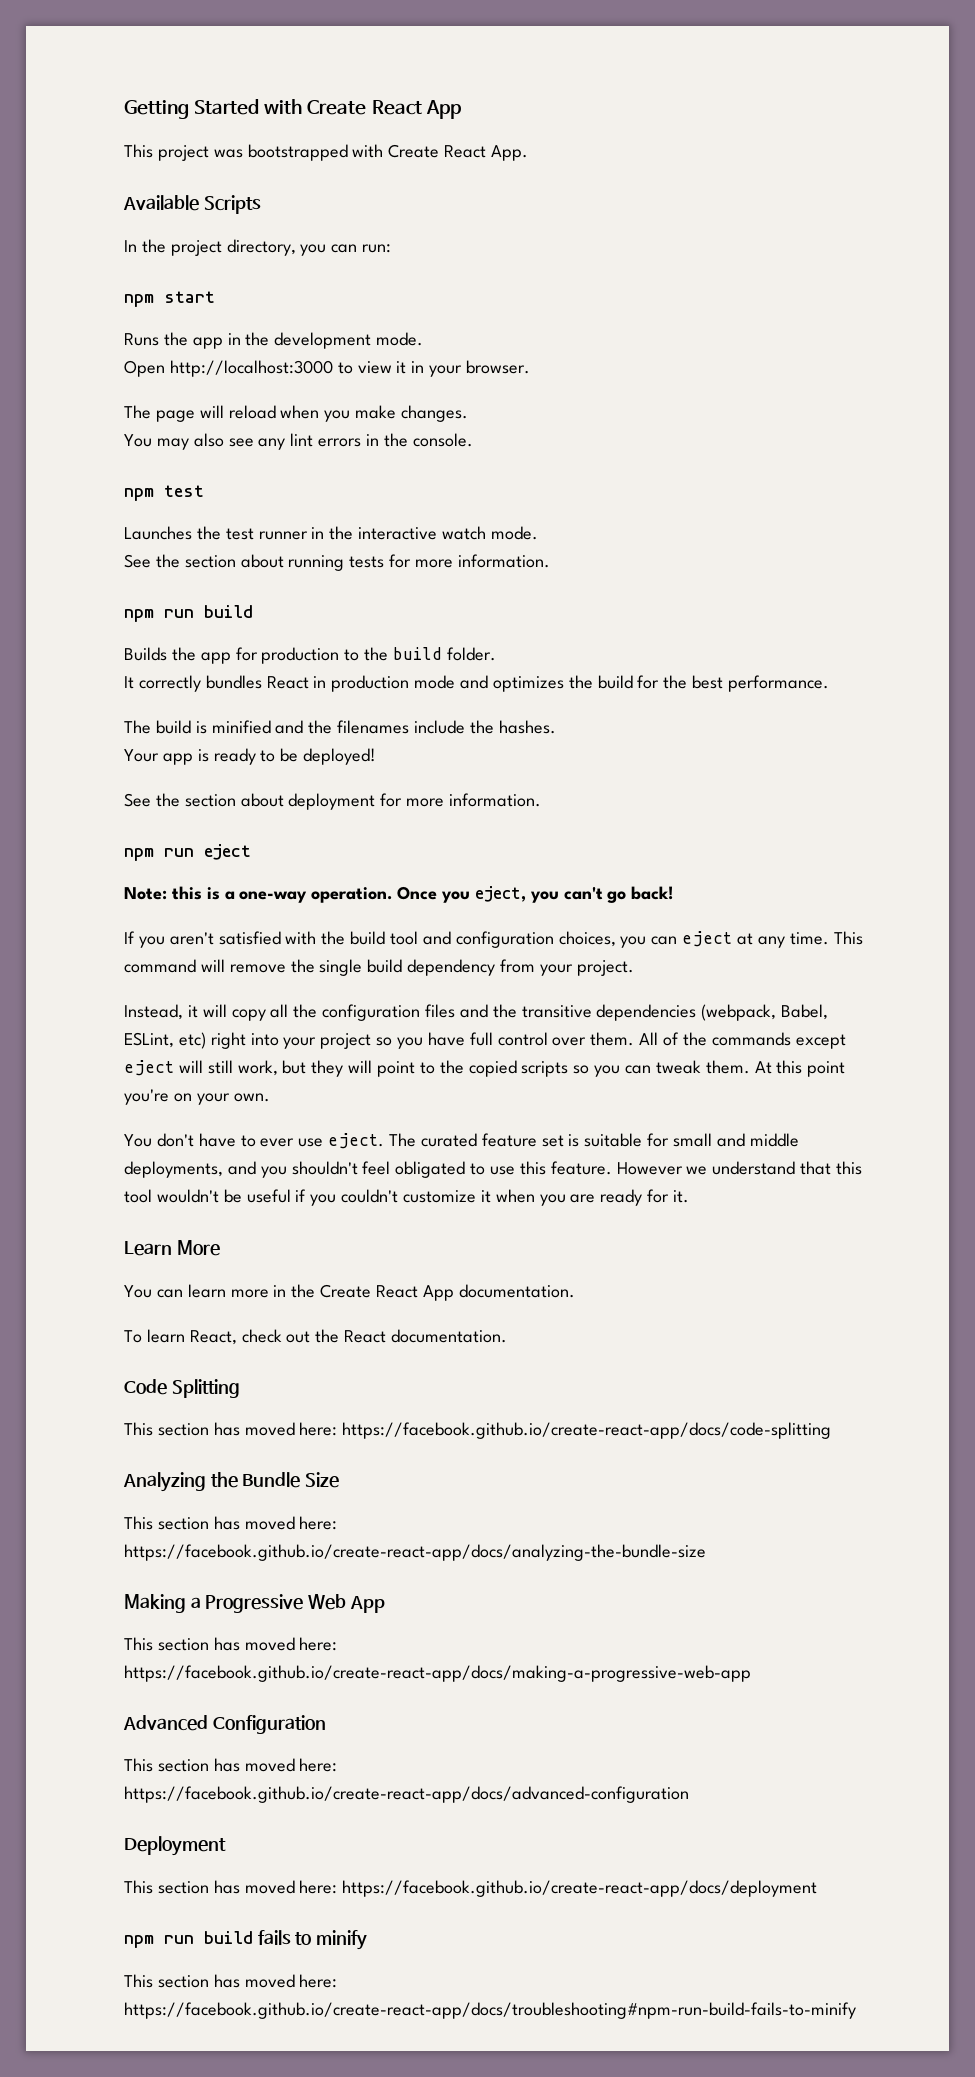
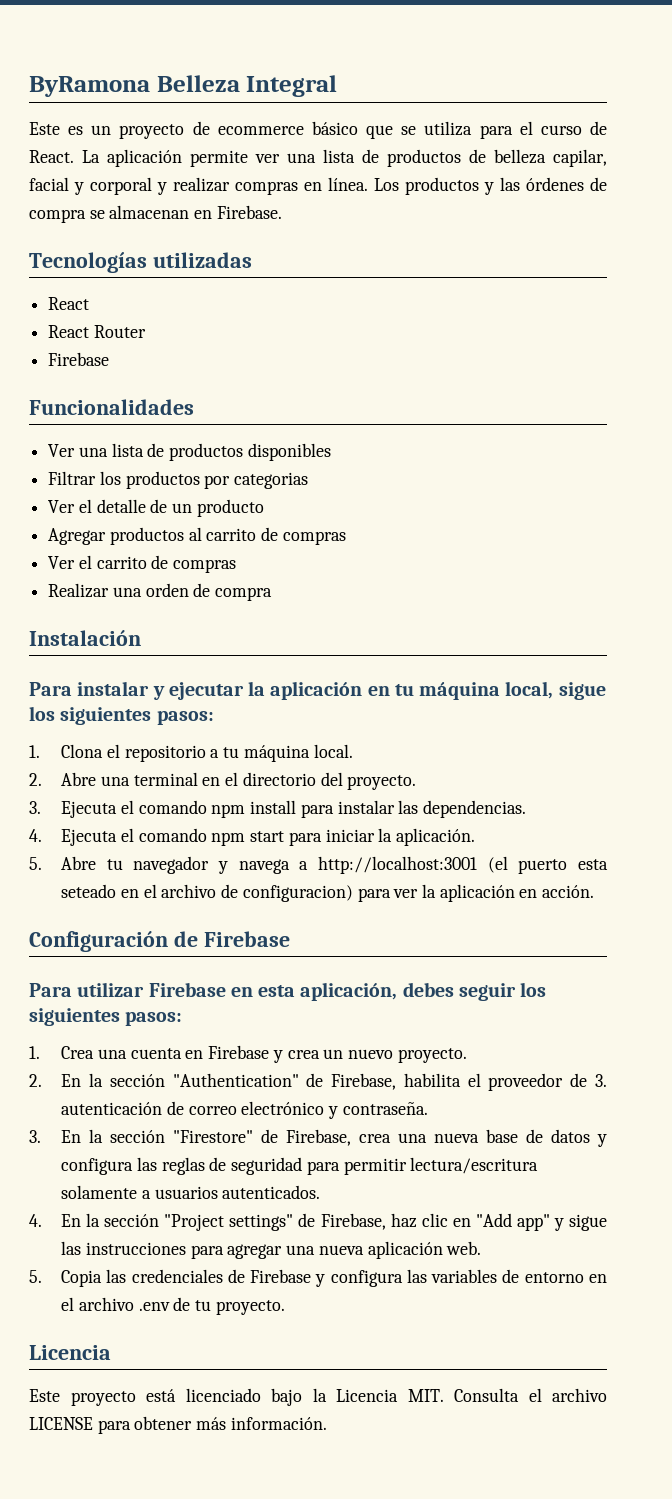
[124,99,461,119] [124,144,529,161] [123,195,261,214] [124,239,392,256] [124,291,215,307] [124,332,424,349] [124,360,531,377] [124,405,469,422] [124,433,473,450] [124,485,204,501] [124,526,538,540] [124,554,550,571] [124,605,253,622] [124,647,496,664] [124,675,830,692] [124,720,556,734] [124,748,377,765] [124,793,542,810] [124,844,251,861] [124,886,674,903] [124,931,863,948] [124,959,634,976] [124,1004,829,1021] [124,1032,846,1049] [124,1060,846,1077] [124,1089,270,1105] [124,1133,799,1149] [124,1161,863,1178] [124,1189,690,1206] [124,1240,220,1256] [124,1284,575,1301] [124,1329,508,1345] [124,1379,240,1398] [124,1422,832,1439] [123,1472,340,1492] [124,1516,338,1530] [124,1544,706,1561] [124,1594,385,1613] [124,1637,338,1651] [124,1665,751,1682] [123,1715,326,1734] [124,1758,338,1772] [124,1786,689,1803] [124,1836,226,1856] [124,1880,818,1897] [124,1930,368,1950] [124,1974,338,1988] [124,2002,856,2019] Getting Started with Create React App // This project was bootstrapped with Create React App. // Available Scripts // In the project directory, you can run: // npm start // Runs the app in the development mode. // Open http://localhost:3000 to view it in your browser. // The page will reload when you make changes. // You may also see any lint errors in the console. // npm test // Launches the test runner in the interactive watch mode. // See the section about running tests for more information. // npm run build // Builds the app for production to the build folder. // It correctly bundles React in production mode and optimizes the build for the best performance. // The build is minified and the filenames include the hashes. // Your app is ready to be deployed! // See the section about deployment for more information. // npm run eject // Note: this is a one-way operation. Once you eject, you can't go back! // If you aren't satisfied with the build tool and configuration choices, you can eject at any time. This command will remove the single build dependency from your project. // Instead, it will copy all the configuration files and the transitive dependencies (webpack, Babel, ESLint, etc) right into your project so you have full control over them. All of the commands except eject will still work, but they will point to the copied scripts so you can tweak them. At this point you're on your own. // You don't have to ever use eject. The curated feature set is suitable for small and middle deployments, and you shouldn't feel obligated to use this feature. However we understand that this tool wouldn't be useful if you couldn't customize it when you are ready for it. // Learn More // You can learn more in the Create React App documentation. // To learn React, check out the React documentation. // Code Splitting // This section has moved here: https://facebook.github.io/create-react-app/docs/code-splitting // Analyzing the Bundle Size // This section has moved here: https://facebook.github.io/create-react-app/docs/analyzing-the-bundle-size // Making a Progressive Web App // This section has moved here: https://facebook.github.io/create-react-app/docs/making-a-progressive-web-app // Advanced Configuration // This section has moved here: https://facebook.github.io/create-react-app/docs/advanced-configuration // Deployment // This section has moved here: https://facebook.github.io/create-react-app/docs/deployment // npm run build fails to minify // This section has moved here: https://facebook.github.io/create-react-app/docs/troubleshooting#npm-run-build-fails-to-minify -> [29,75,338,97] [29,121,607,139] [29,149,607,167] [29,177,607,195] [29,205,282,223] [29,252,252,273] [48,297,90,310] [48,325,146,338] [48,352,110,366] [29,399,194,415] [48,443,331,461] [48,471,309,489] [48,499,264,517] [48,527,346,545] [48,555,237,573] [48,583,273,601] [29,630,141,646] [29,681,606,700] [29,706,214,725] [29,744,353,762] [29,772,417,790] [29,800,526,818] [29,828,475,846] [29,856,608,874] [61,884,595,902] [29,931,290,952] [29,982,547,1001] [29,1008,183,1026] [29,1045,467,1063] [29,1073,607,1091] [61,1101,428,1119] [29,1129,607,1147] [61,1157,539,1175] [61,1185,321,1199] [29,1213,607,1231] [61,1241,482,1259] [29,1269,607,1287] [61,1297,285,1315] [29,1345,111,1360] [29,1388,607,1406] [29,1416,327,1434] ByRamona Belleza Integral // Este es un proyecto de ecommerce básico que se utiliza para el curso de React. La aplicación permite ver una lista de productos de belleza capilar, facial y corporal y realizar compras en línea. Los productos y las órdenes de compra se almacenan en Firebase. // Tecnologías utilizadas // React // React Router // Firebase // Funcionalidades // Ver una lista de productos disponibles // Filtrar los productos por categorias // Ver el detalle de un producto // Agregar productos al carrito de compras // Ver el carrito de compras // Realizar una orden de compra // Instalación // Para instalar y ejecutar la aplicación en tu máquina local, sigue los siguientes pasos: // 1. Clona el repositorio a tu máquina local. // 2. Abre una terminal en el directorio del proyecto. // 3. Ejecuta el comando npm install para instalar las dependencias. // 4. Ejecuta el comando npm start para iniciar la aplicación. // 5. Abre tu navegador y navega a http://localhost:3001 (el puerto esta seteado en el archivo de configuracion) para ver la aplicación en acción. // Configuración de Firebase // Para utilizar Firebase en esta aplicación, debes seguir los siguientes pasos: // 1. Crea una cuenta en Firebase y crea un nuevo proyecto. // 2. En la sección "Authentication" de Firebase, habilita el proveedor de 3. autenticación de correo electrónico y contraseña. // 3. En la sección "Firestore" de Firebase, crea una nueva base de datos y configura las reglas de seguridad para permitir lectura/escritura solamente a usuarios autenticados. // 4. En la sección "Project settings" de Firebase, haz clic en "Add app" y sigue las instrucciones para agregar una nueva aplicación web. // 5. Copia las credenciales de Firebase y configura las variables de entorno en el archivo .env de tu proyecto. // Licencia // Este proyecto está licenciado bajo la Licencia MIT. Consulta el archivo LICENSE para obtener más información.

